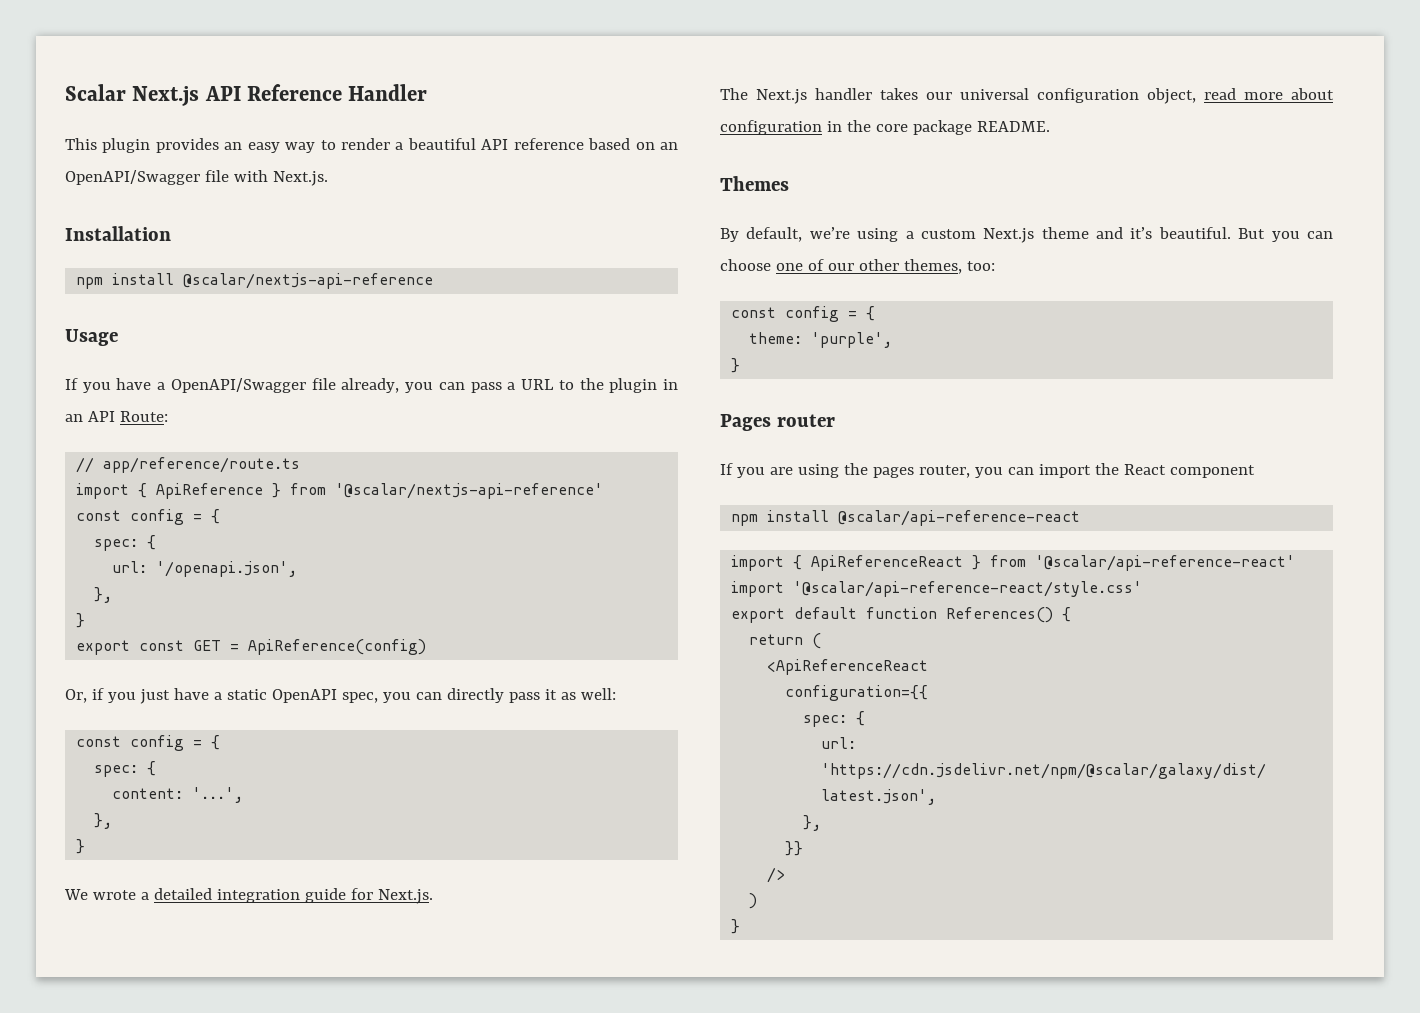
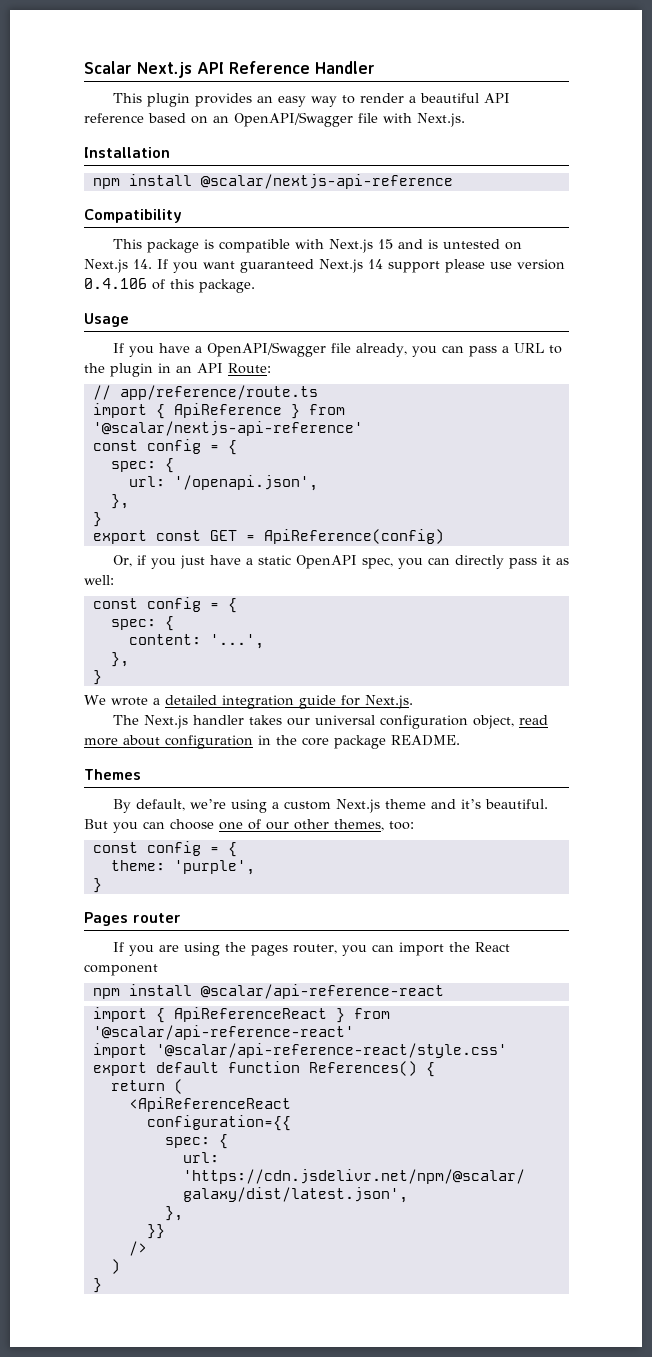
(434, 281) none -> [84,209,182,223] [112,239,522,253] [84,259,565,273] [84,278,255,293] // Compatibility // This package is compatible with Next.js 15 and is untested on Next.js 14. If you want guaranteed Next.js 14 support please use version 0.4.106 of this package.

